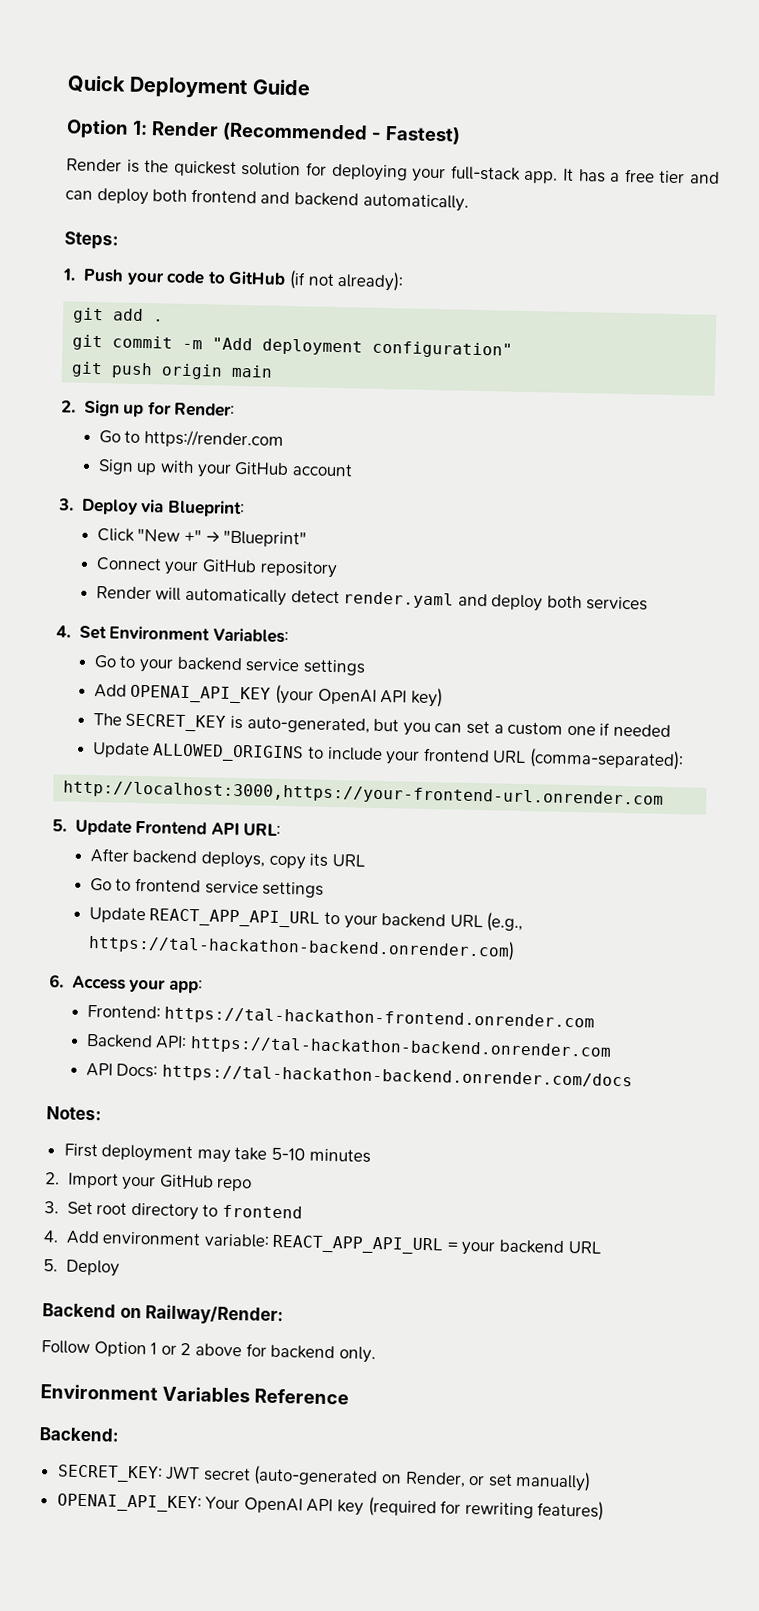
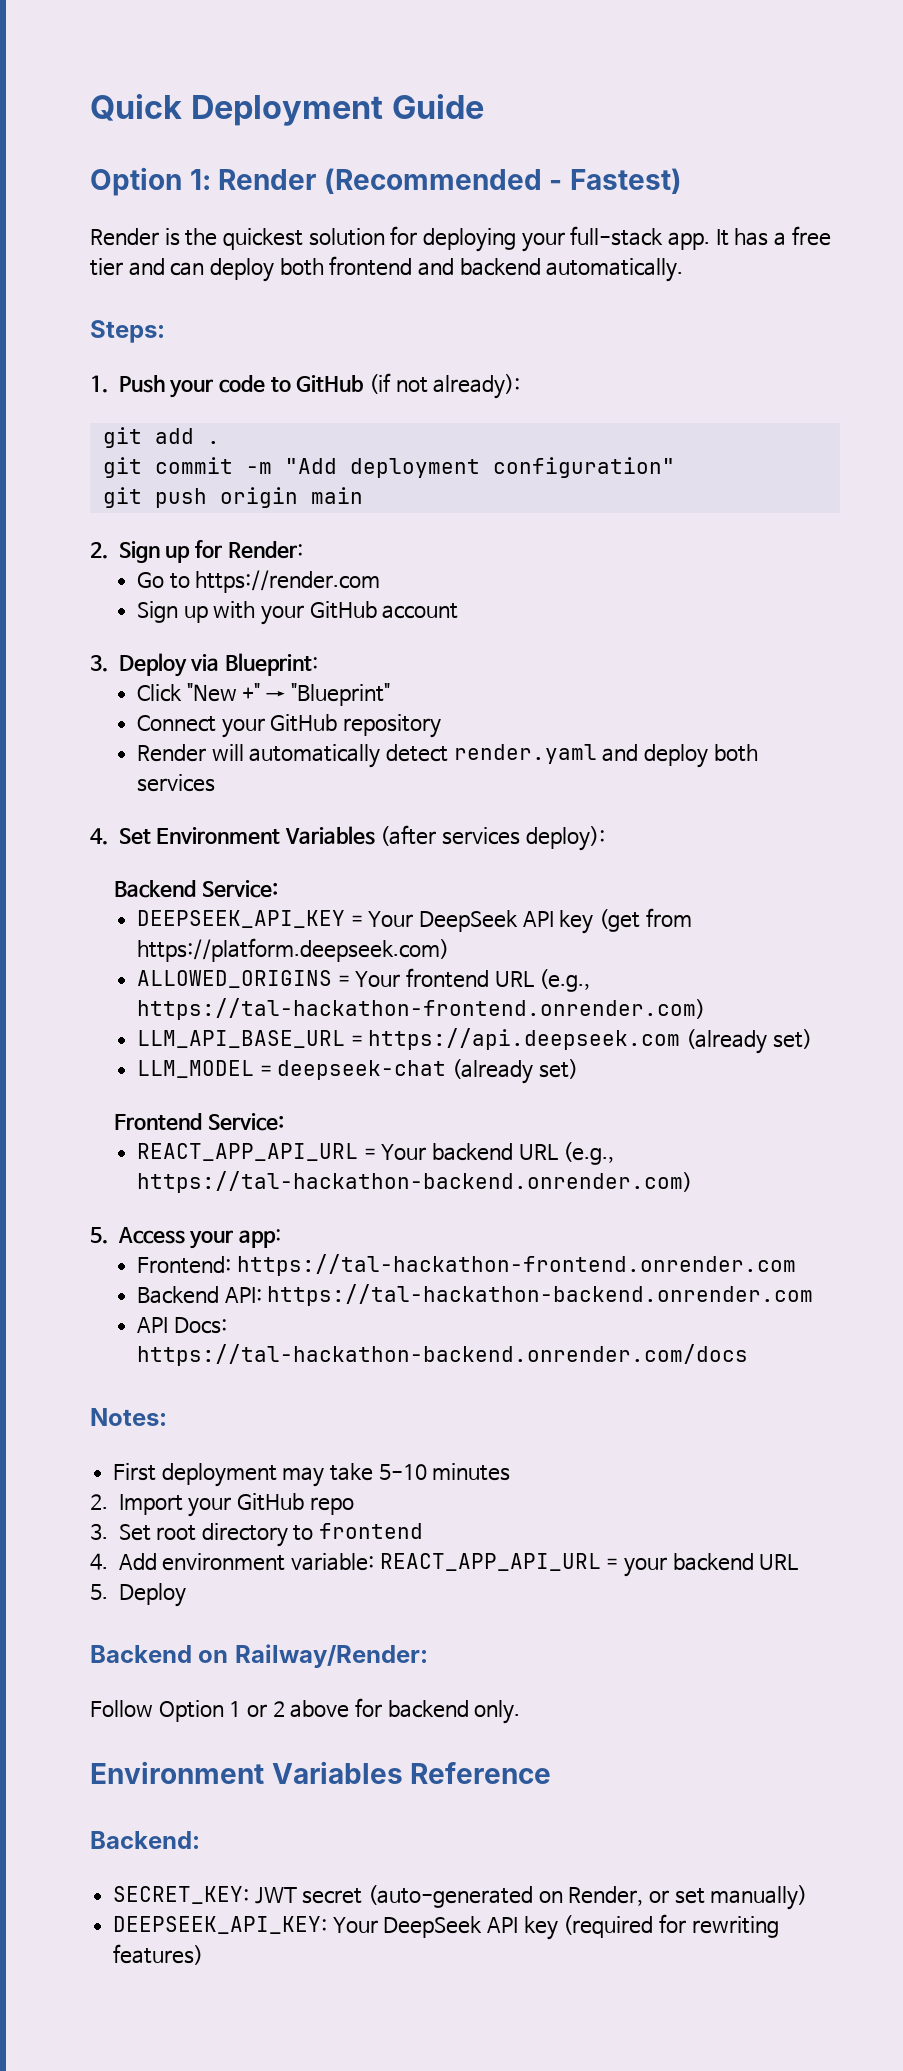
[212,627,289,644] [93,655,366,676] [93,684,443,708] [92,713,671,738] [91,742,684,771] [63,780,665,808] [52,819,282,836] [89,847,365,870] [89,877,325,898] [88,906,378,929] Variables: // Go to your backend service settings // Add OPENAI_API_KEY (your OpenAI API key) // The SECRET_KEY is auto-generated, but you can set a custom one if needed // Update ALLOWED_ORIGINS to include your frontend URL (comma-separated): // http://localhost:3000,https://your-frontend-url.onrender.com // 5. Update Frontend API URL: // After backend deploys, copy its URL // Go to frontend service settings // Update REACT_APP_API_URL to your -> [284,825,605,851] [113,880,278,898] [137,908,692,934] [137,938,450,962] [137,968,591,992] [137,998,706,1020] [137,1028,812,1054] [137,1059,578,1084] [113,1113,284,1131] [137,1143,427,1161] Variables (after services deploy): // Backend Service: // DEEPSEEK_API_KEY = Your DeepSeek API key (get from https://platform.deepseek.com) // ALLOWED_ORIGINS = Your frontend URL (e.g., https://tal-hackathon-frontend.onrender.com) // LLM_API_BASE_URL = https://api.deepseek.com (already set) // LLM_MODEL = deepseek-chat (already set) // Frontend Service: // REACT_APP_API_URL = Your
[49,974,64,988] 6. -> [90,1227,108,1244] 5.
[56,1493,303,1514] OPENAI_API_KEY: Your OpenAI -> [113,1916,483,1938] DEEPSEEK_API_KEY: Your DeepSeek

